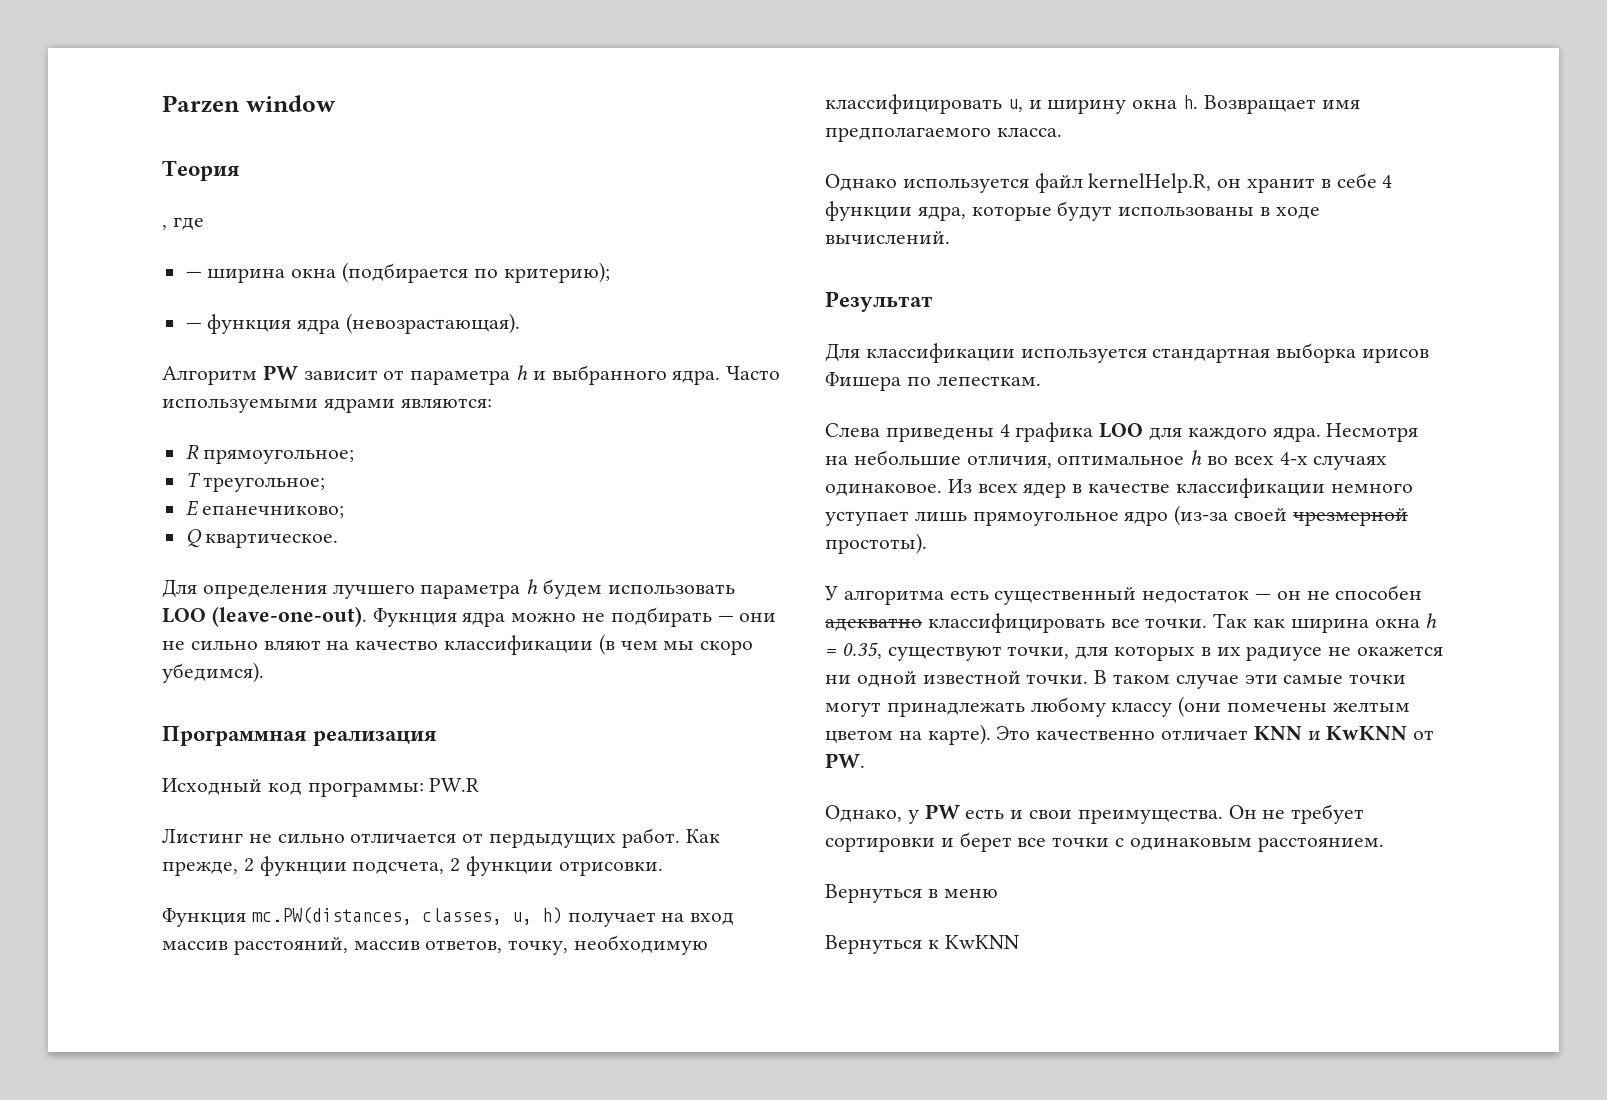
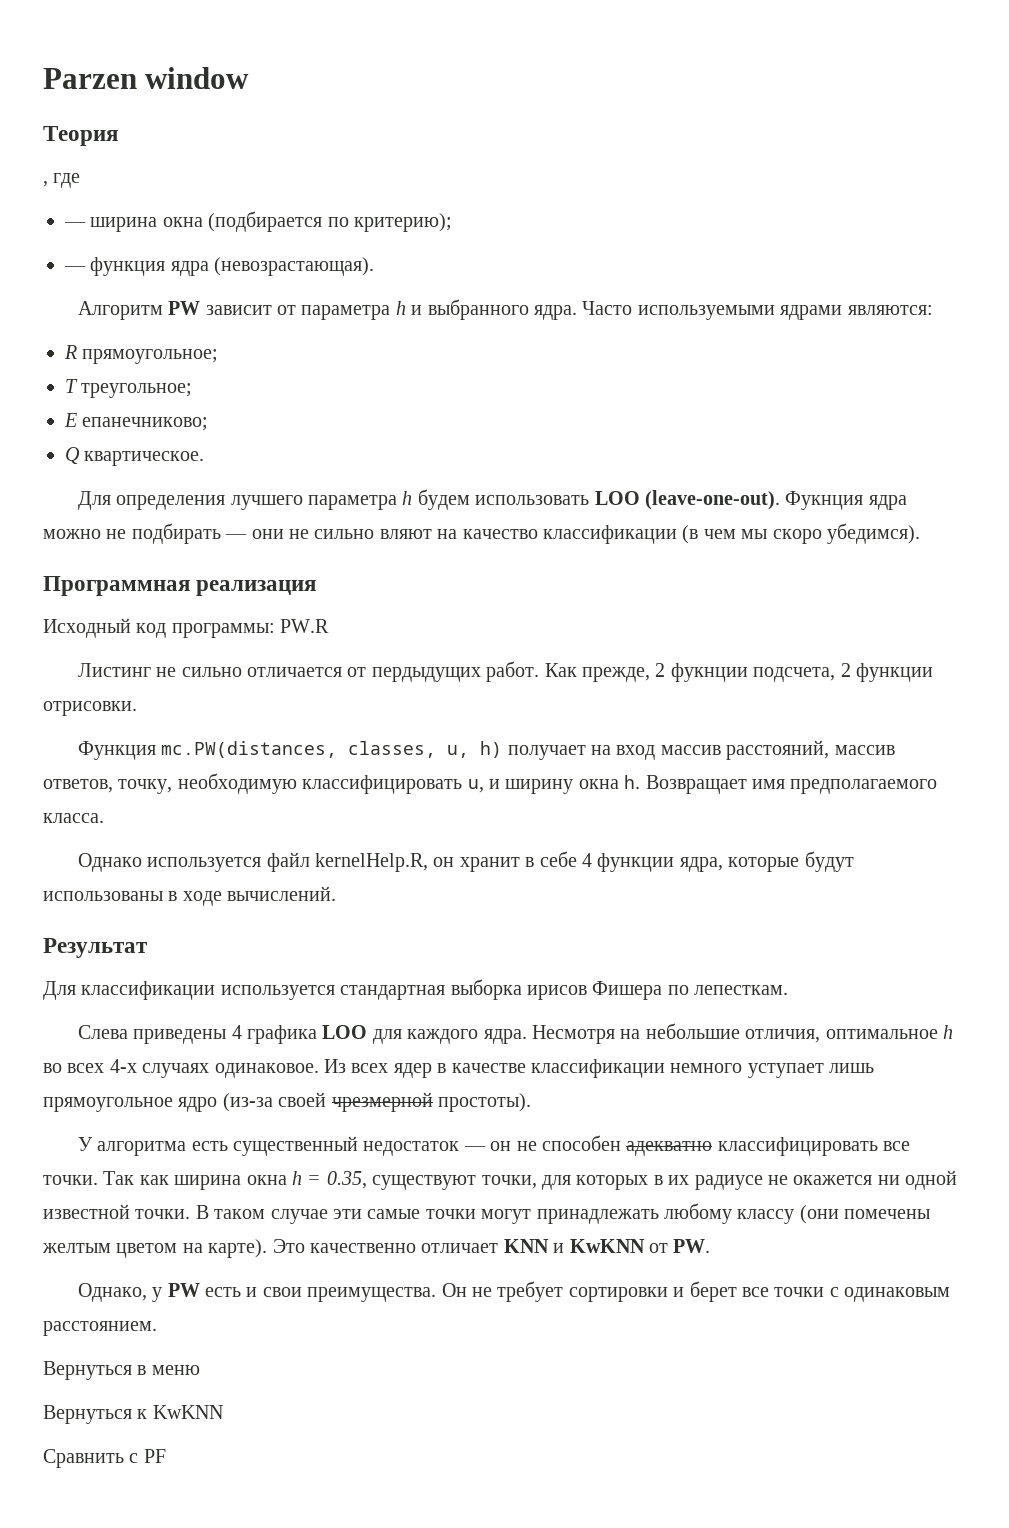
(1019, 942) none -> [43,1449,166,1468] // Сравнить с PF

